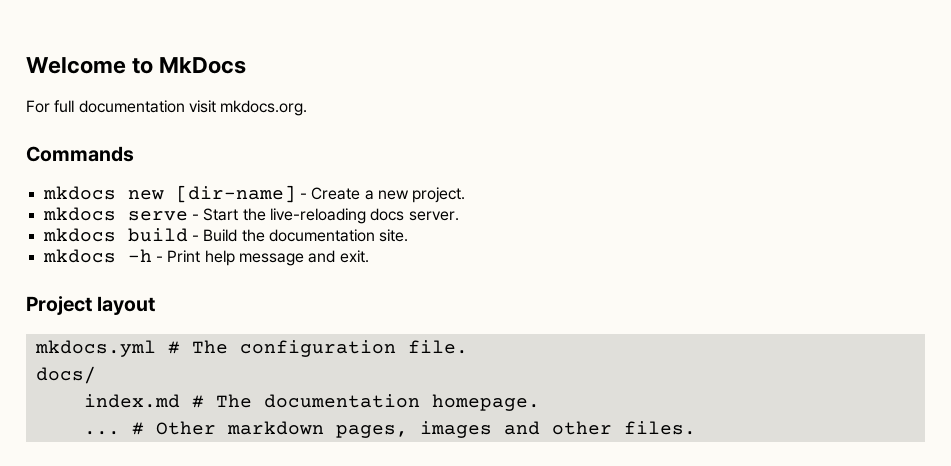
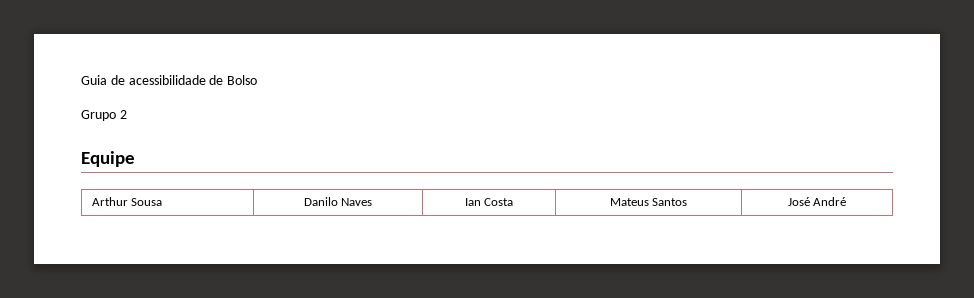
[26,57,247,74] [26,100,308,116] [26,146,134,162] [42,185,466,203] [42,207,459,224] [42,228,409,242] [42,249,369,266] [26,296,156,315] [34,340,468,357] [35,366,96,384] [83,394,540,411] [83,421,696,438] Welcome to MkDocs // For full documentation visit mkdocs.org. // Commands // mkdocs new [dir-name] - Create a new project. // mkdocs serve - Start the live-reloading docs server. // mkdocs build - Build the documentation site. // mkdocs -h - Print help message and exit. // Project layout // mkdocs.yml # The configuration file. // docs/ // index.md # The documentation homepage. // ... # Other markdown pages, images and other files. -> [81,75,258,85] [81,110,127,121] [81,151,135,167] [92,197,163,206] [303,197,373,206] [464,198,514,206] [609,198,688,206] [787,197,847,206] Guia de acessibilidade de Bolso // Grupo 2 // Equipe // Arthur Sousa | Danilo Naves | Ian Costa | Mateus Santos | José André

